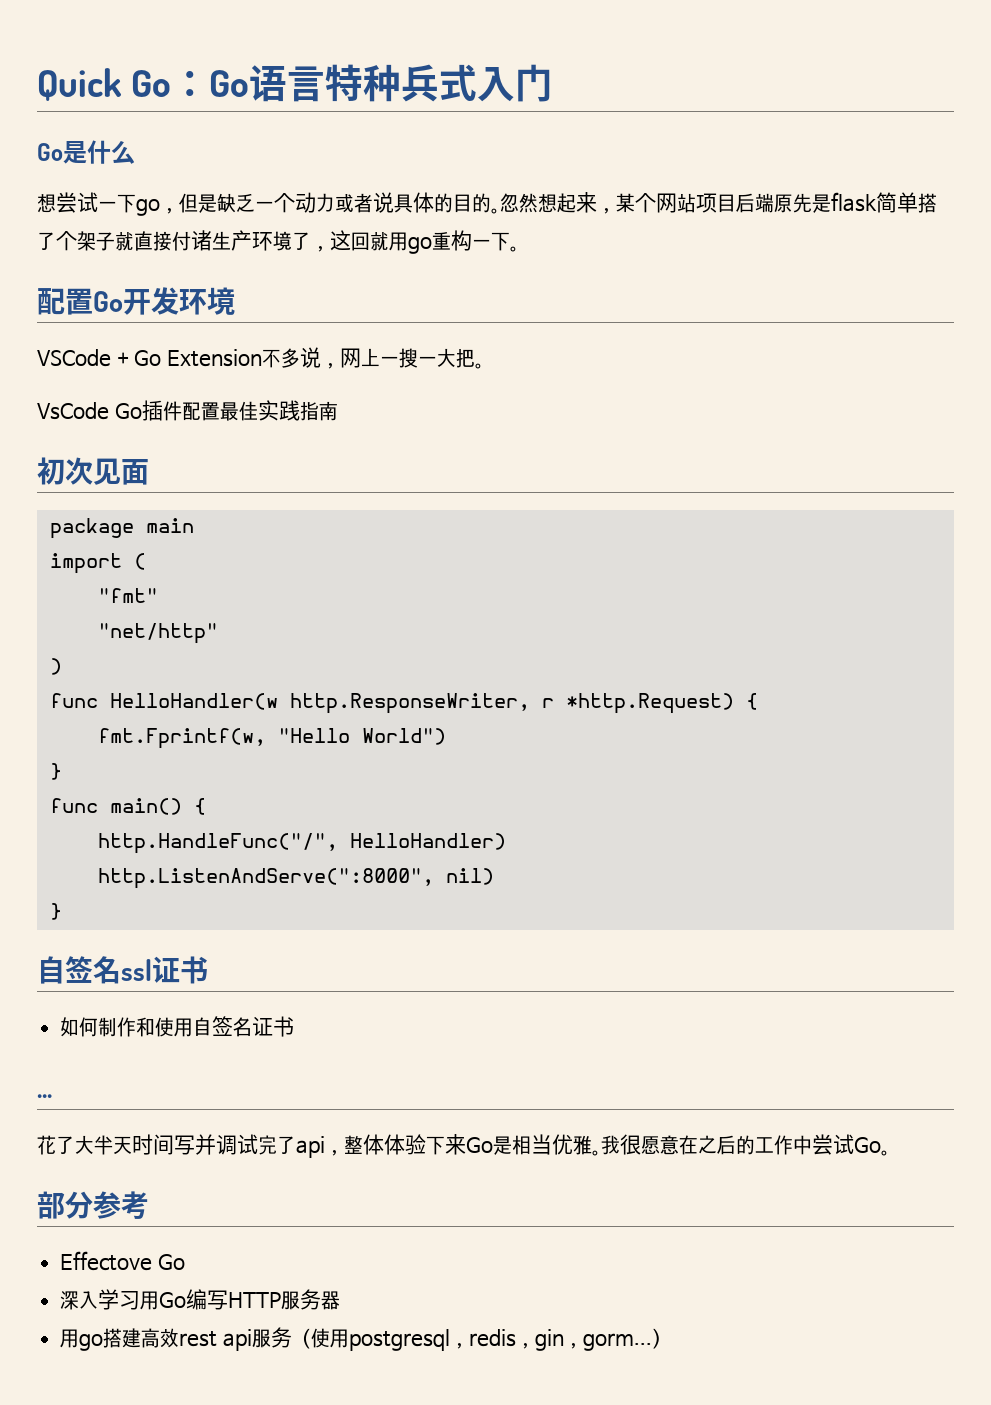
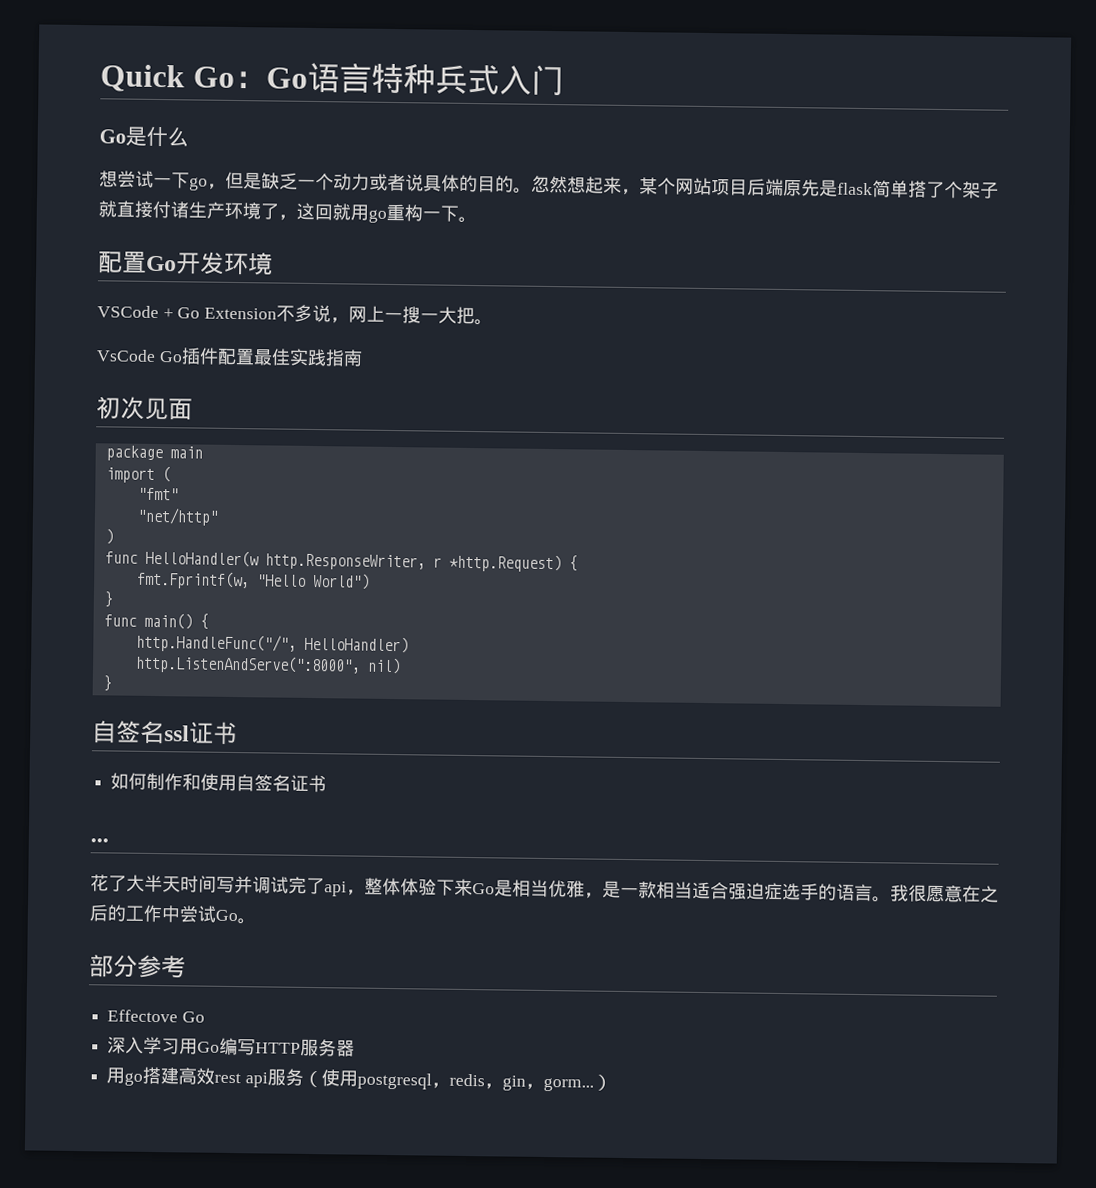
(592, 1145) none -> [584,880,873,902] ，是一款相当适合强迫症选手的语言

